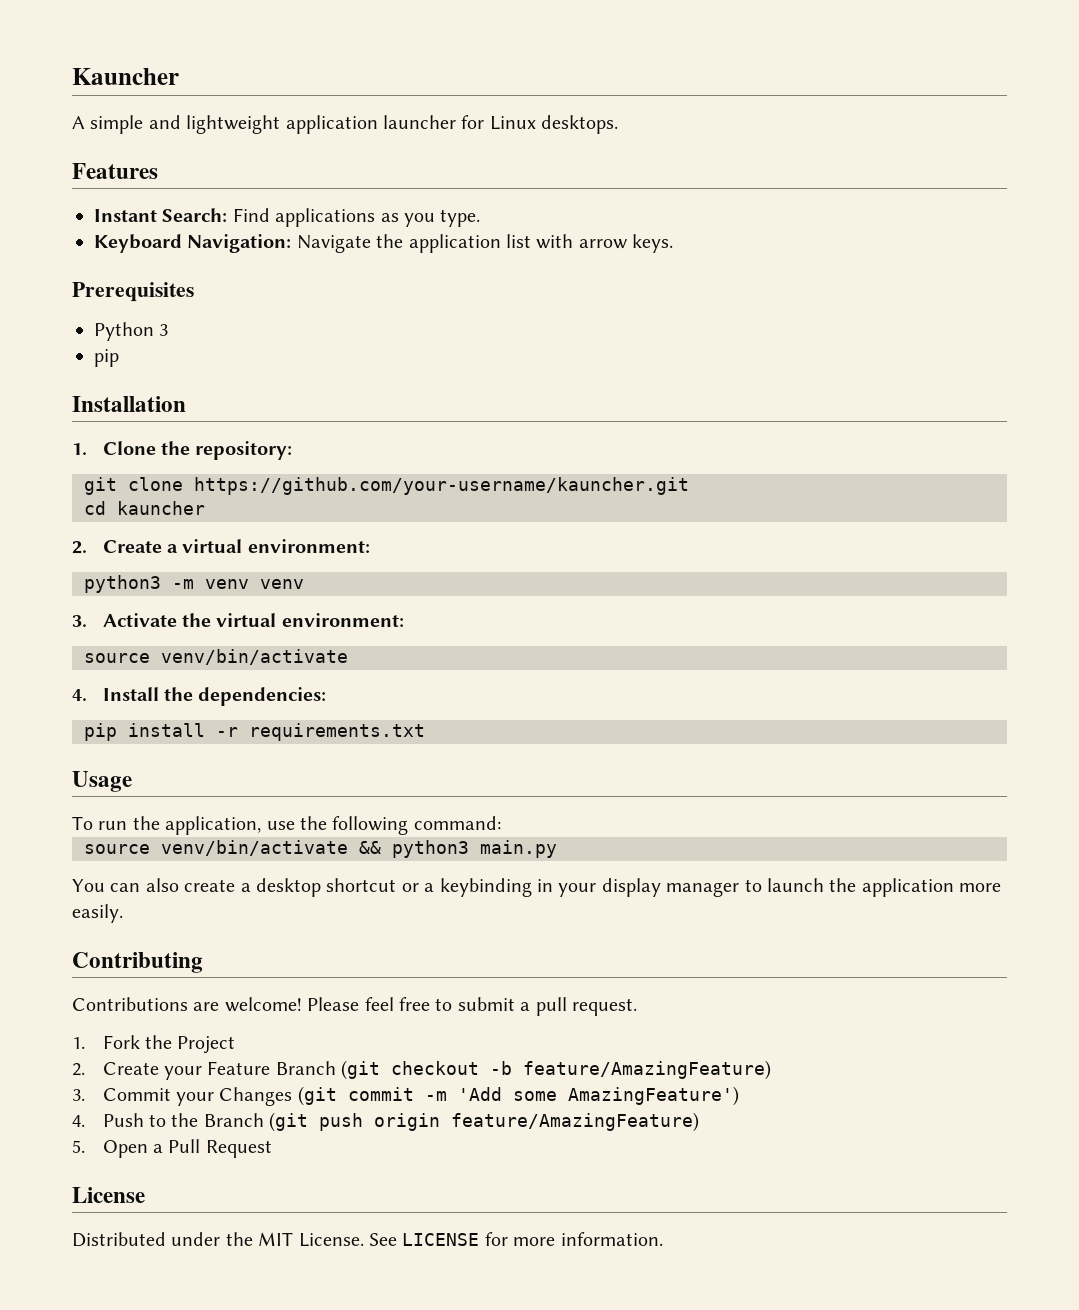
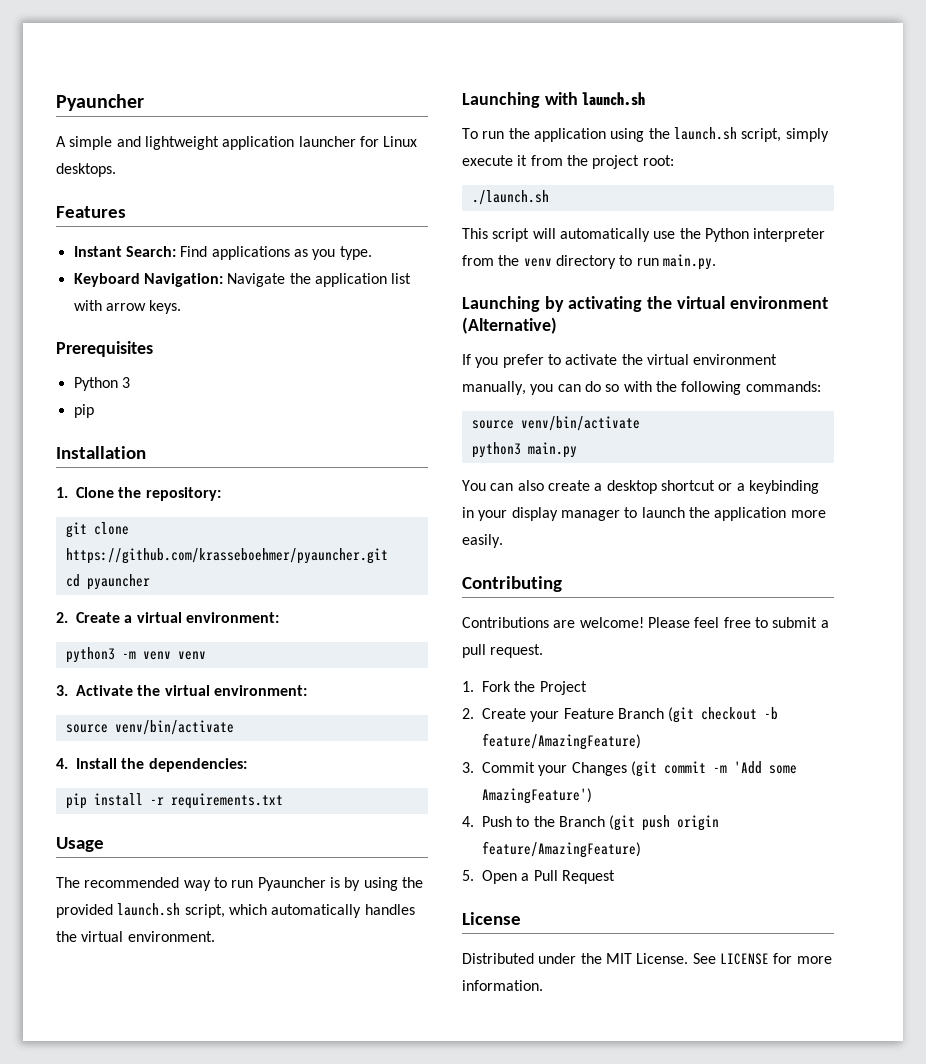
[72,68,179,85] Kauncher -> [56,94,144,111] Pyauncher
[194,477,689,495] https://github.com/your-username/kauncher.git -> [65,548,388,564] https://github.com/krasseboehmer/pyauncher.git
[117,501,205,515] kauncher -> [86,574,150,590] pyauncher
[72,816,501,835] [84,840,381,856] To run the application, use the following command: // source venv/bin/activate && -> [56,877,423,891] [56,903,415,918] [56,931,215,942] [462,92,646,108] [462,127,829,142] [462,155,674,169] [471,190,549,205] [462,228,826,242] [462,254,716,270] [462,296,828,312] [462,317,557,334] [462,354,778,368] [462,381,821,395] [471,416,640,431] The recommended way to run Pyauncher is by using the provided launch.sh script, which automatically handles the virtual environment. // Launching with launch.sh // To run the application using the launch.sh script, simply execute it from the project root: // ./launch.sh // This script will automatically use the Python interpreter from the venv directory to run main.py. // Launching by activating the virtual environment (Alternative) // If you prefer to activate the virtual environment manually, you can do so with the following commands: // source venv/bin/activate //

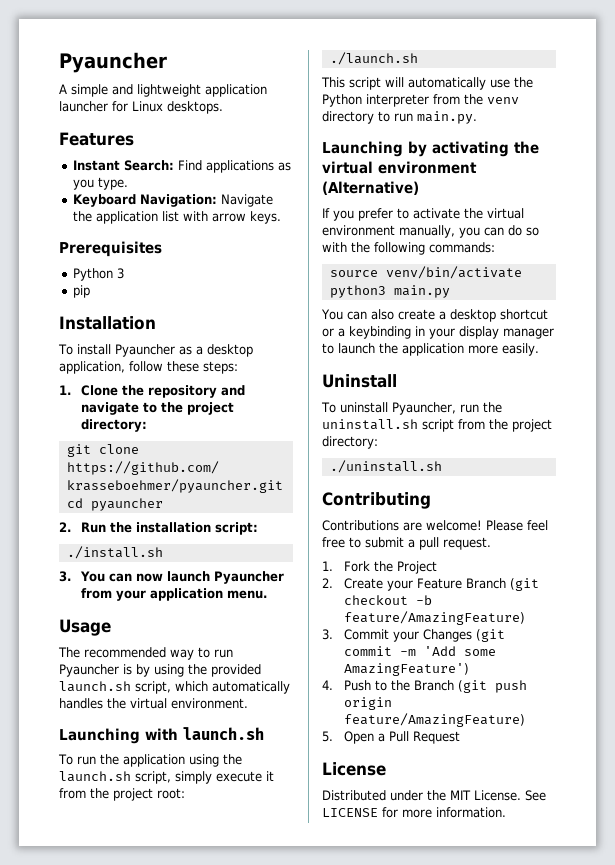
[56,487,221,501] 1. Clone the repository: -> [58,344,253,357] [59,361,238,374] [59,385,245,398] [80,402,234,415] [80,419,147,432] To install Pyauncher as a desktop application, follow these steps: // 1. Clone the repository and navigate to the project directory:
[76,612,279,623] [65,647,206,663] [56,685,307,696] [65,720,234,735] [56,758,247,772] [65,793,283,809] Create a virtual environment: // python3 -m venv venv // 3. Activate the virtual environment: // source venv/bin/activate // 4. Install the dependencies: // pip install -r requirements.txt -> [80,522,258,535] [66,546,163,559] [59,571,284,584] [80,588,267,601] Run the installation script: // ./install.sh // 3. You can now launch Pyauncher from your application menu.
(503, 541) none -> [322,374,397,388] [321,402,502,415] [322,419,552,432] [322,436,378,449] [329,460,442,473] // Uninstall // To uninstall Pyauncher, run the uninstall.sh script from the project directory: // ./uninstall.sh

